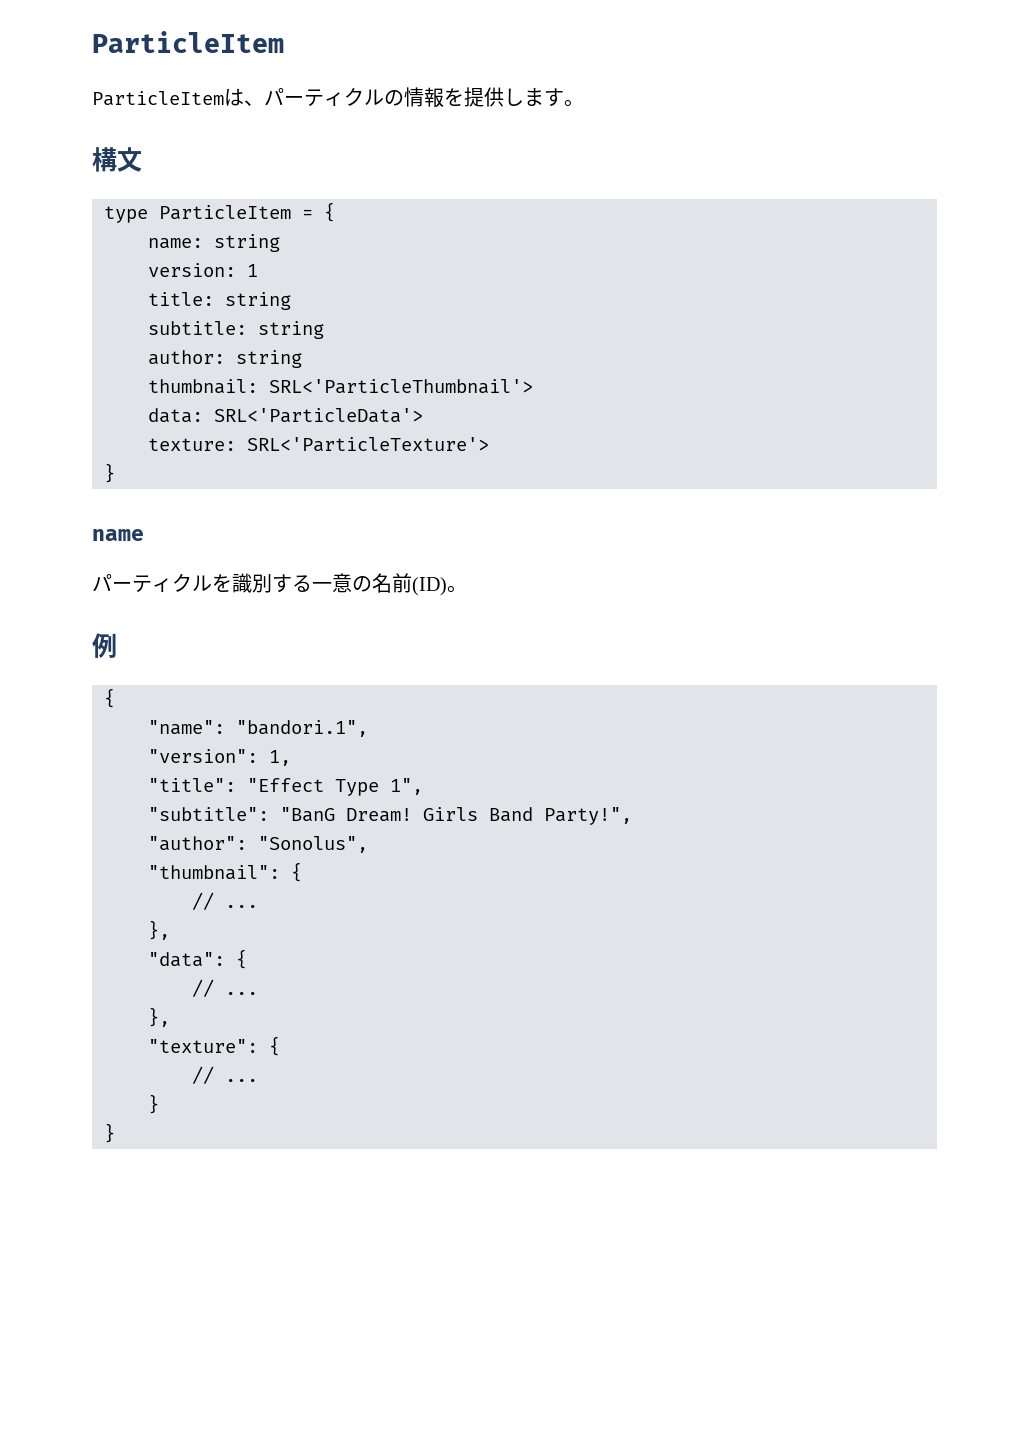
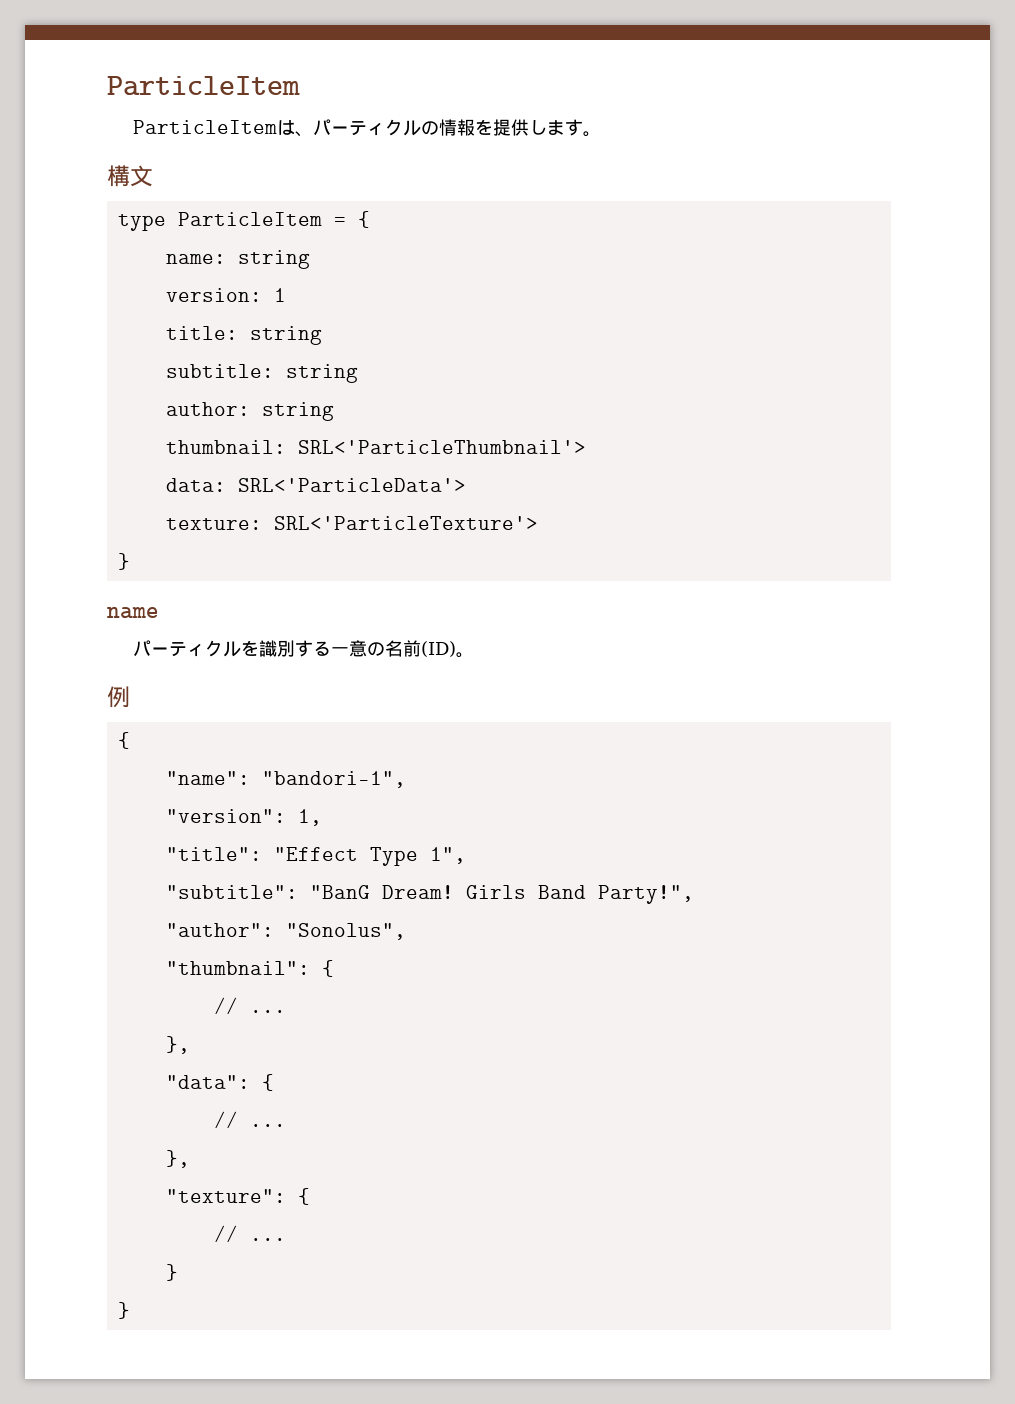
[236,720,368,737] "bandori.1", -> [261,771,406,788] "bandori-1",

